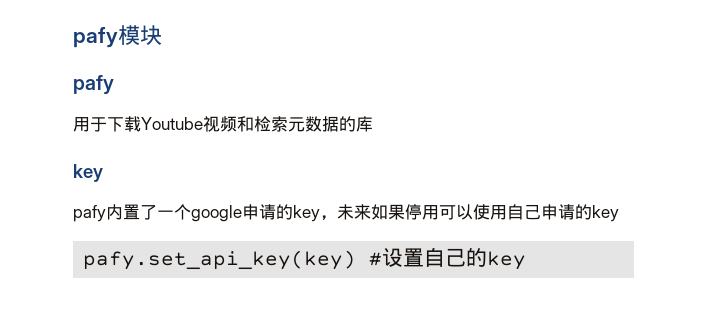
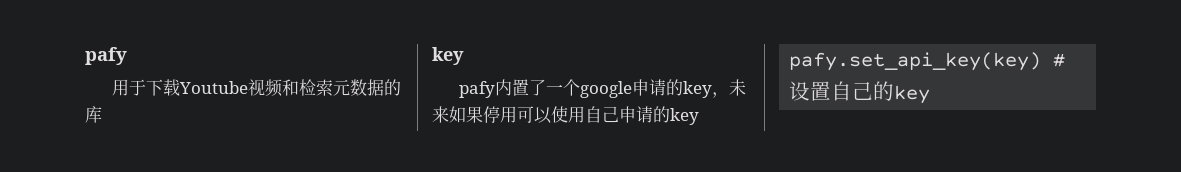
[73,25,162,48] [73,75,114,95] pafy模块 // pafy -> [85,47,127,65] pafy

